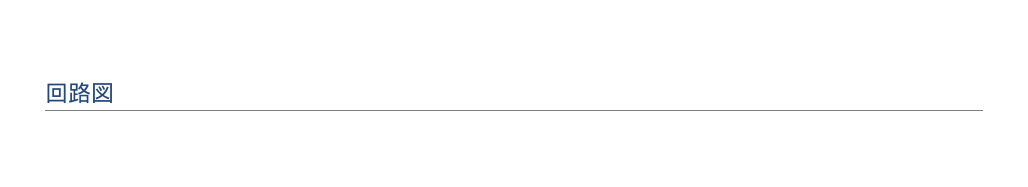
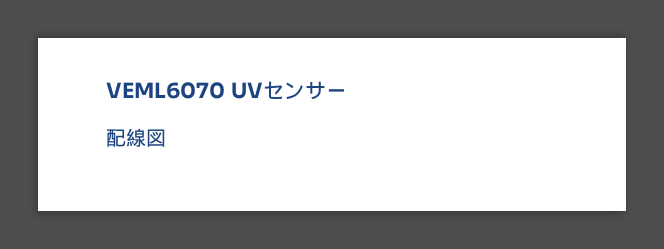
[45,82,91,104] 回路 -> [106,81,347,100] [106,128,146,147] VEML6070 UVセンサー // 配線

